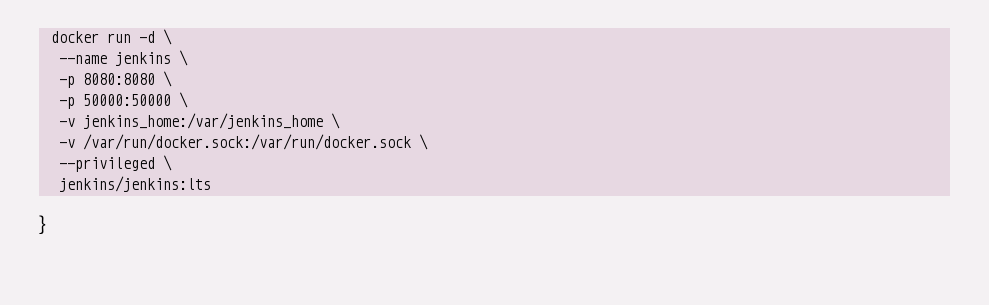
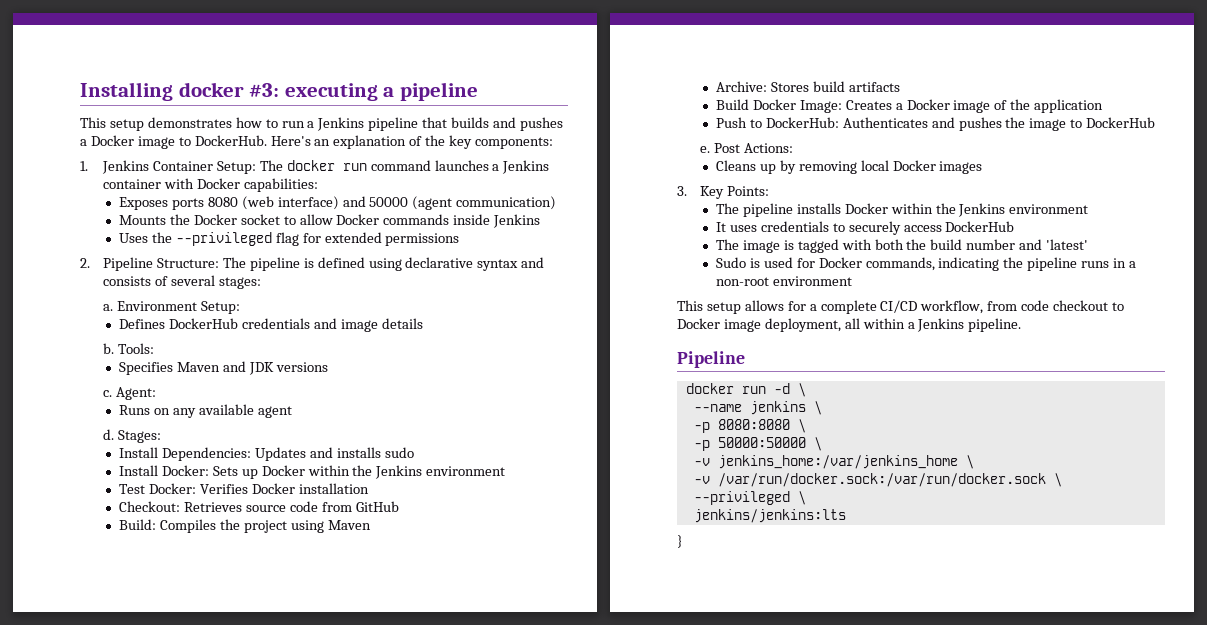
(51, 37) none -> [80,82,478,101] [80,117,563,131] [80,135,554,149] [80,160,550,174] [103,178,318,192] [118,196,557,210] [118,214,541,228] [118,232,460,246] [80,257,545,271] [103,275,261,289] [103,301,240,314] [118,318,423,332] [103,343,154,354] [118,361,328,375] [103,387,156,400] [118,404,292,418] [103,429,161,443] [118,447,414,461] [118,465,506,479] [118,483,369,494] [118,501,399,512] [118,519,371,533] [715,81,900,92] [715,99,1104,113] [715,117,1156,131] [700,143,793,153] [715,160,983,174] [677,186,769,199] [715,203,1089,217] [715,221,1015,235] [715,239,1089,253] [715,257,1137,271] [715,276,852,286] [677,300,1125,314] [677,318,1022,332] [677,351,745,368] Installing docker #3: executing a pipeline // This setup demonstrates how to run a Jenkins pipeline that builds and pushes a Docker image to DockerHub. Here's an explanation of the key components: // 1. Jenkins Container Setup: The docker run command launches a Jenkins container with Docker capabilities: // Exposes ports 8080 (web interface) and 50000 (agent communication) // Mounts the Docker socket to allow Docker commands inside Jenkins // Uses the --privileged flag for extended permissions // 2. Pipeline Structure: The pipeline is defined using declarative syntax and consists of several stages: // a. Environment Setup: // Defines DockerHub credentials and image details // b. Tools: // Specifies Maven and JDK versions // c. Agent: // Runs on any available agent // d. Stages: // Install Dependencies: Updates and installs sudo // Install Docker: Sets up Docker within the Jenkins environment // Test Docker: Verifies Docker installation // Checkout: Retrieves source code from GitHub // Build: Compiles the project using Maven // Archive: Stores build artifacts // Build Docker Image: Creates a Docker image of the application // Push to DockerHub: Authenticates and pushes the image to DockerHub // e. Post Actions: // Cleans up by removing local Docker images // 3. Key Points: // The pipeline installs Docker within the Jenkins environment // It uses credentials to securely access DockerHub // The image is tagged with both the build number and 'latest' // Sudo is used for Docker commands, indicating the pipeline runs in a non-root environment // This setup allows for a complete CI/CD workflow, from code checkout to Docker image deployment, all within a Jenkins pipeline. // Pipeline //

